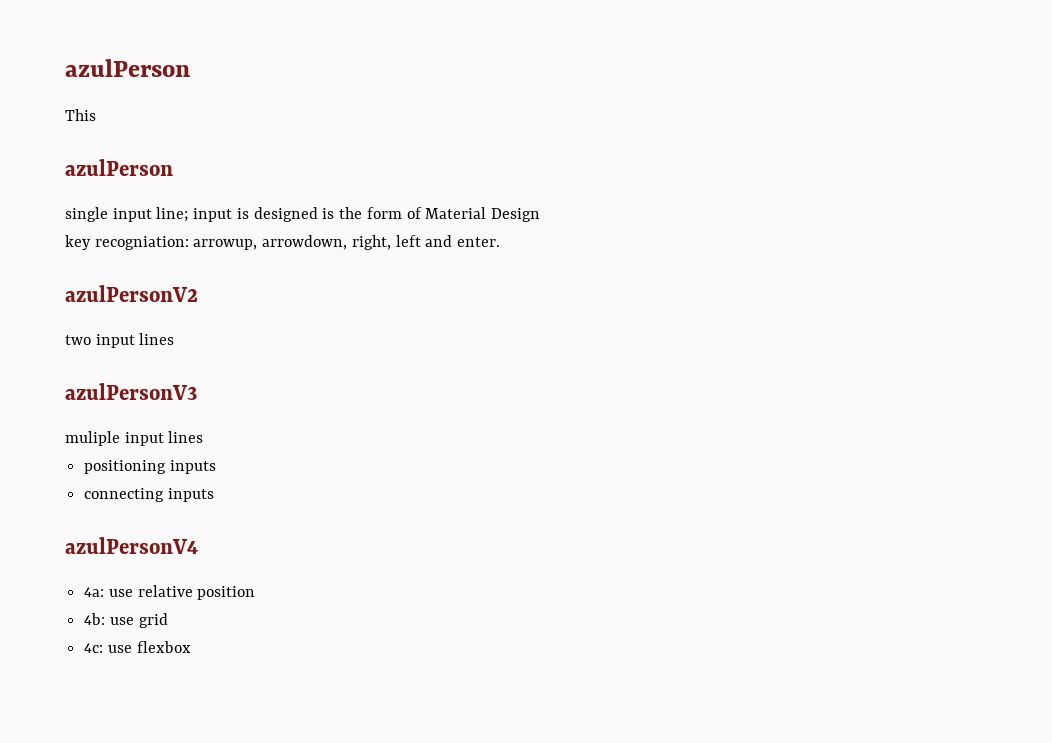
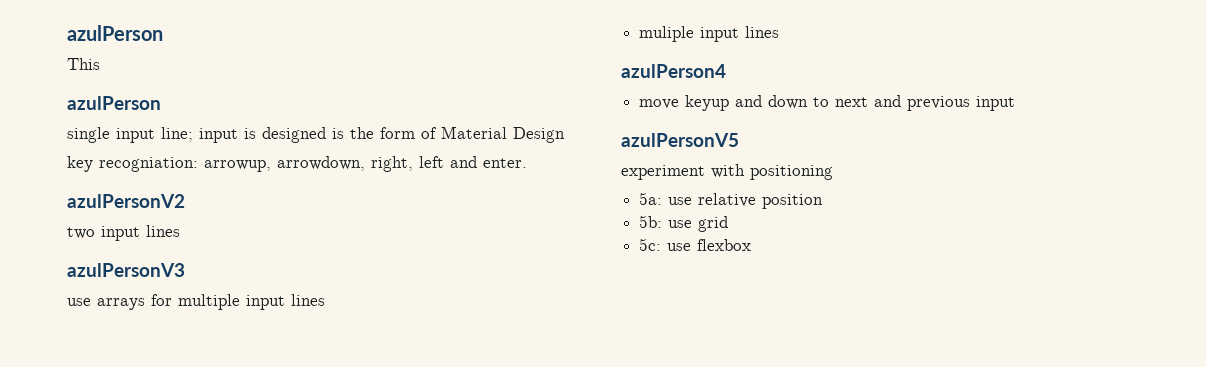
[65,431,204,446] [84,460,216,474] [84,488,214,502] [65,537,198,554] [84,587,105,597] muliple input lines // positioning inputs // connecting inputs // azulPersonV4 // 4a: -> [67,294,325,310] [639,26,780,42] [621,64,726,78] [639,95,1016,111] [621,133,739,147] [621,164,833,180] [639,192,663,205] use arrays for multiple input lines // muliple input lines // azulPerson4 // move keyup and down to next and previous input // azulPersonV5 // experiment with positioning // 5a:
[84,613,106,625] 4b: -> [639,215,663,228] 5b:
[84,643,104,653] 4c: -> [639,238,662,251] 5c:

